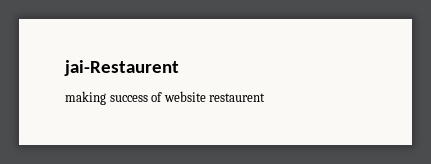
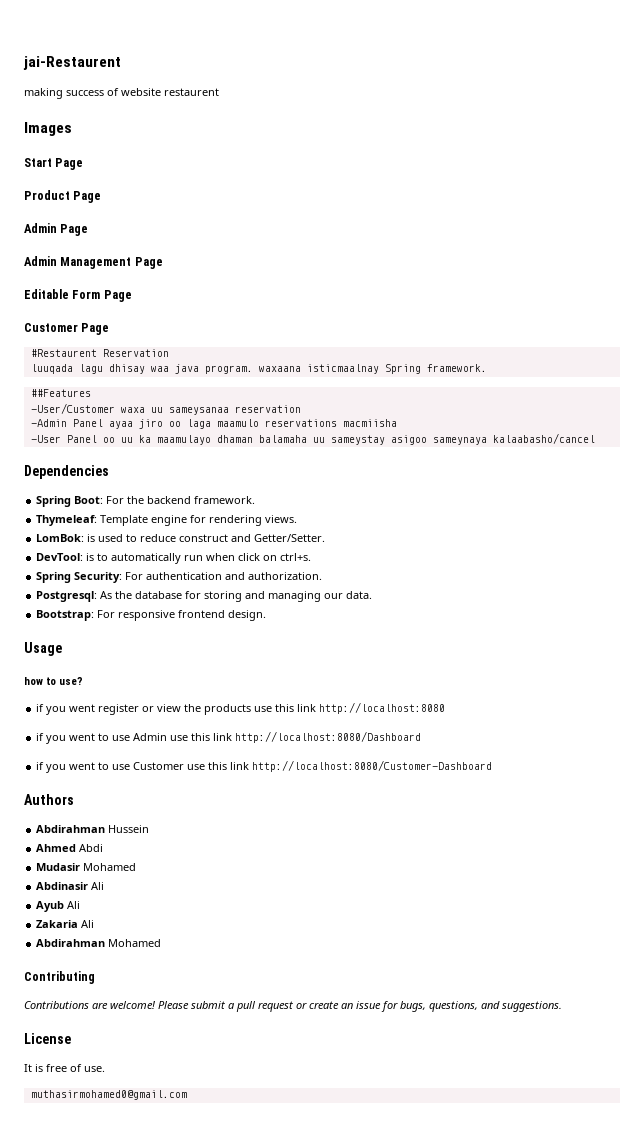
(266, 97) none -> [24,122,72,136] [24,158,84,170] [24,190,102,203] [24,223,89,236] [24,256,163,269] [24,289,132,302] [24,323,110,335] [30,349,169,357] [30,364,487,374] [30,389,91,397] [30,403,301,415] [30,419,397,429] [30,433,595,445] [24,465,109,479] [36,496,256,507] [36,515,298,526] [36,534,326,542] [36,553,312,564] [36,572,323,583] [36,591,373,602] [36,610,267,621] [24,642,62,656] [24,677,83,685] [36,702,446,715] [36,731,422,744] [36,760,493,773] [24,794,74,805] [36,825,150,833] [36,844,104,852] [36,863,137,871] [36,882,105,890] [36,901,81,912] [36,920,95,928] [36,939,162,947] [24,971,95,984] [24,1001,562,1012] [24,1033,71,1044] [24,1064,105,1072] [30,1090,187,1100] // Images // Start Page // Product Page // Admin Page // Admin Management Page // Editable Form Page // Customer Page // #Restaurent Reservation // luuqada lagu dhisay waa java program. waxaana isticmaalnay Spring framework. // ##Features // -User/Customer waxa uu sameysanaa reservation // -Admin Panel ayaa jiro oo laga maamulo reservations macmiisha // -User Panel oo uu ka maamulayo dhaman balamaha uu sameystay asigoo sameynaya kalaabasho/cancel // Dependencies // Spring Boot: For the backend framework. // Thymeleaf: Template engine for rendering views. // LomBok: is used to reduce construct and Getter/Setter. // DevTool: is to automatically run when click on ctrl+s. // Spring Security: For authentication and authorization. // Postgresql: As the database for storing and managing our data. // Bootstrap: For responsive frontend design. // Usage // how to use? // if you went register or view the products use this link http://localhost:8080 // if you went to use Admin use this link http://localhost:8080/Dashboard // if you went to use Customer use this link http://localhost:8080/Customer-Dashboard // Authors // Abdirahman Hussein // Ahmed Abdi // Mudasir Mohamed // Abdinasir Ali // Ayub Ali // Zakaria Ali // Abdirahman Mohamed // Contributing // Contributions are welcome! Please submit a pull request or create an issue for bugs, questions, and suggestions. // License // It is free of use. // muthasirmohamed0@gmail.com

